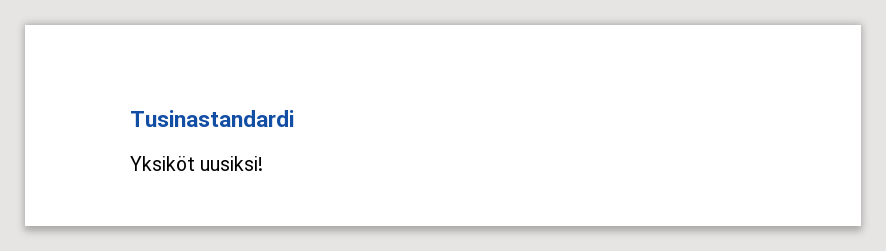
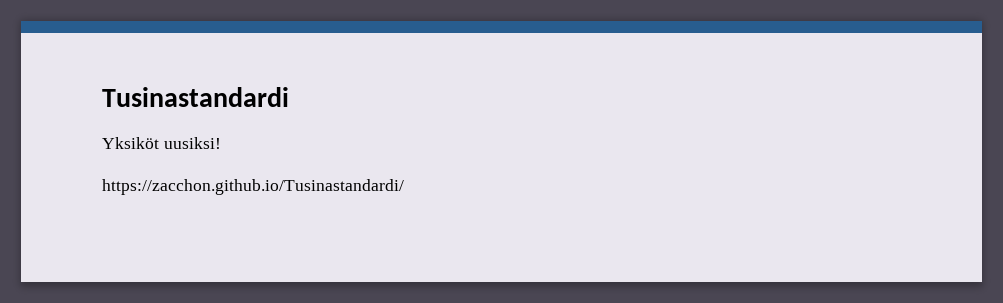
(264, 163) none -> [102,179,404,195] // https://zacchon.github.io/Tusinastandardi/

